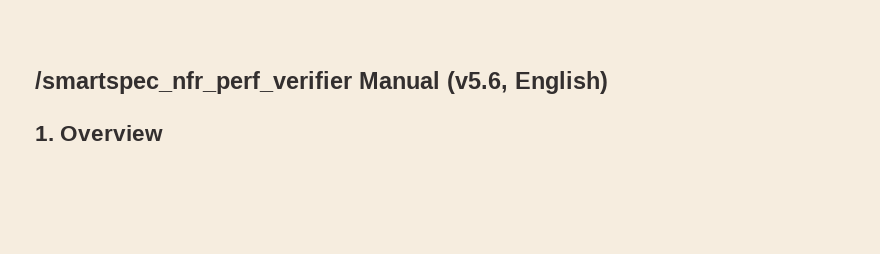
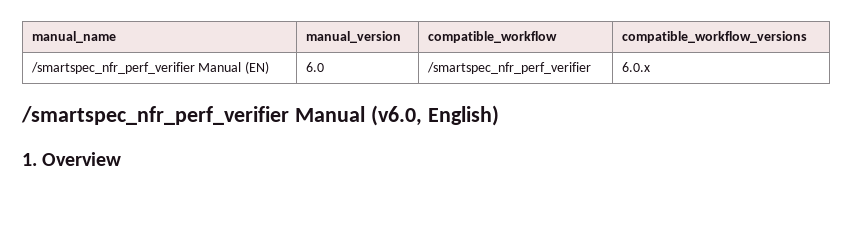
[35,71,508,94] /smartspec_nfr_perf_verifier Manual (v5.6, -> [31,31,116,43] [305,31,401,43] [427,31,557,43] [621,31,807,43] [30,61,270,74] [305,62,324,72] [426,62,591,74] [621,62,650,72] [21,105,422,126] manual_name | manual_version | compatible_workflow | compatible_workflow_versions // /smartspec_nfr_perf_verifier Manual (EN) | 6.0 | /smartspec_nfr_perf_verifier | 6.0.x // /smartspec_nfr_perf_verifier Manual (v6.0,

